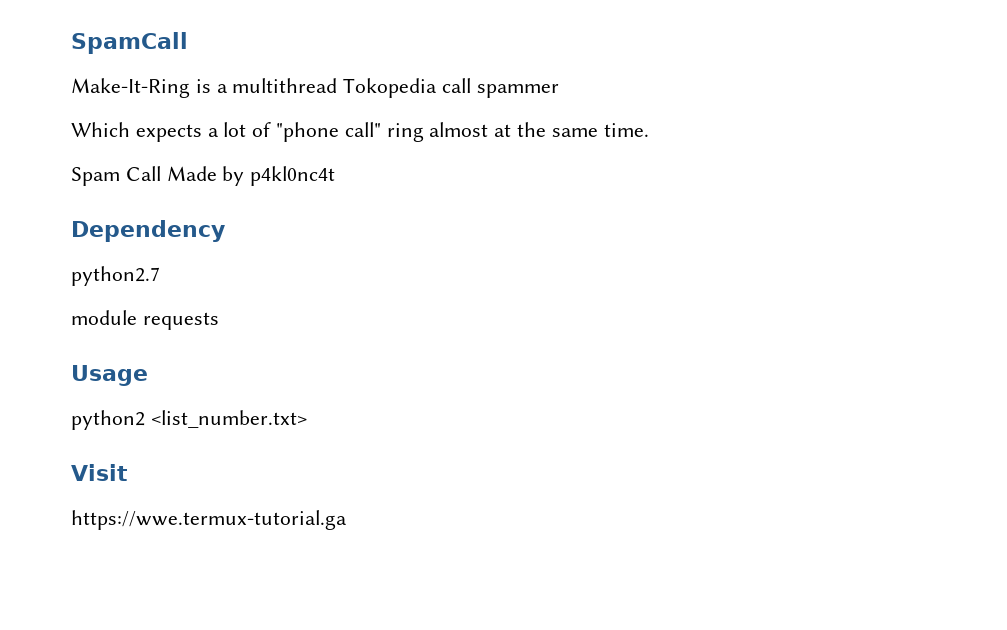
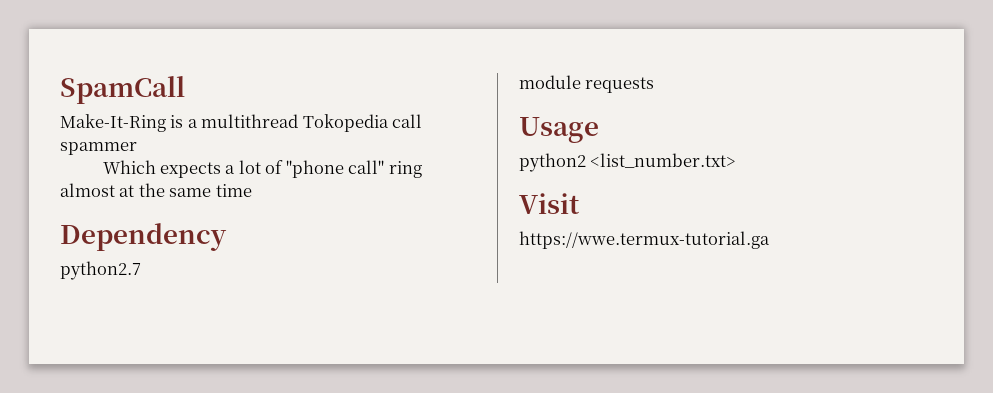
[603,123,649,137] [71,166,336,186] time. // Spam Call Made by p4kl0nc4t -> [215,184,252,197] time

